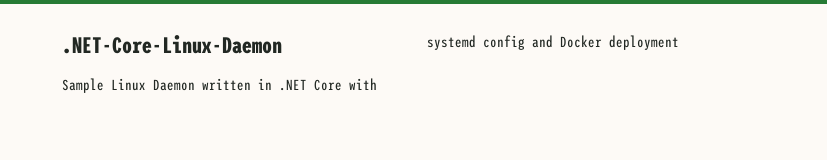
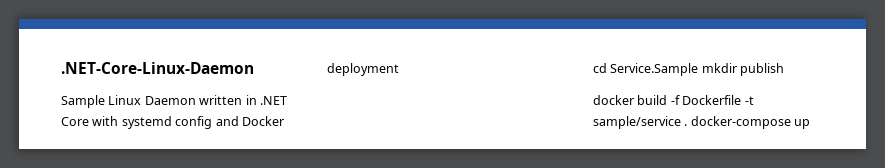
(679, 42) none -> [593,63,785,76] [593,95,754,105] [593,116,811,129] // cd Service.Sample mkdir publish // docker build -f Dockerfile -t sample/service . docker-compose up

